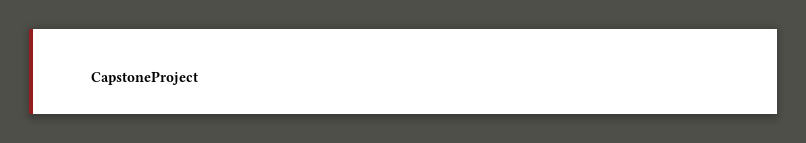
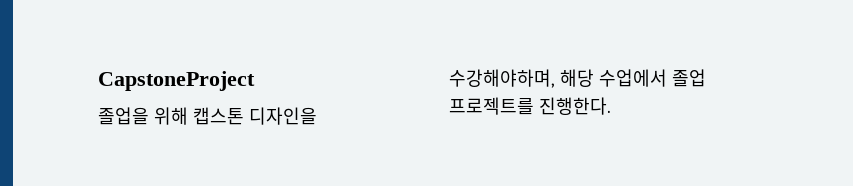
(198, 78) none -> [98,107,317,125] [449,69,706,88] [449,97,611,115] // 졸업을 위해 캡스톤 디자인을 수강해야하며, 해당 수업에서 졸업 프로젝트를 진행한다.

